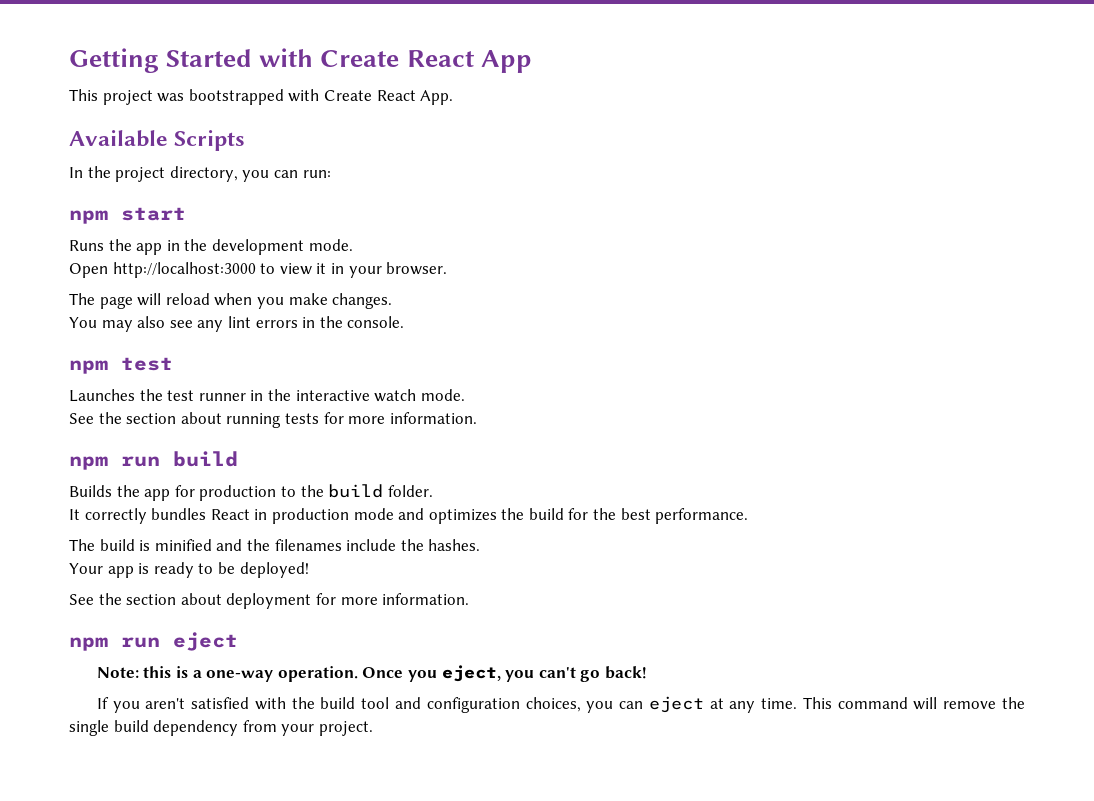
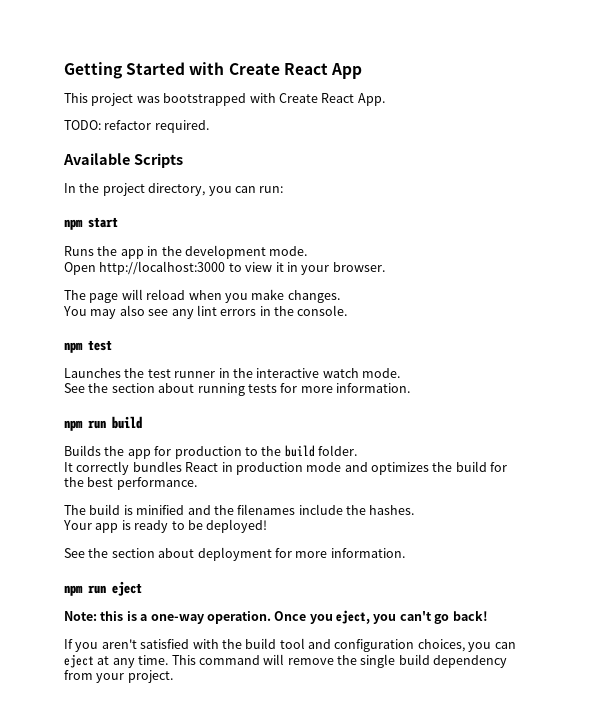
(454, 97) none -> [64,120,209,133] // TODO: refactor required.

